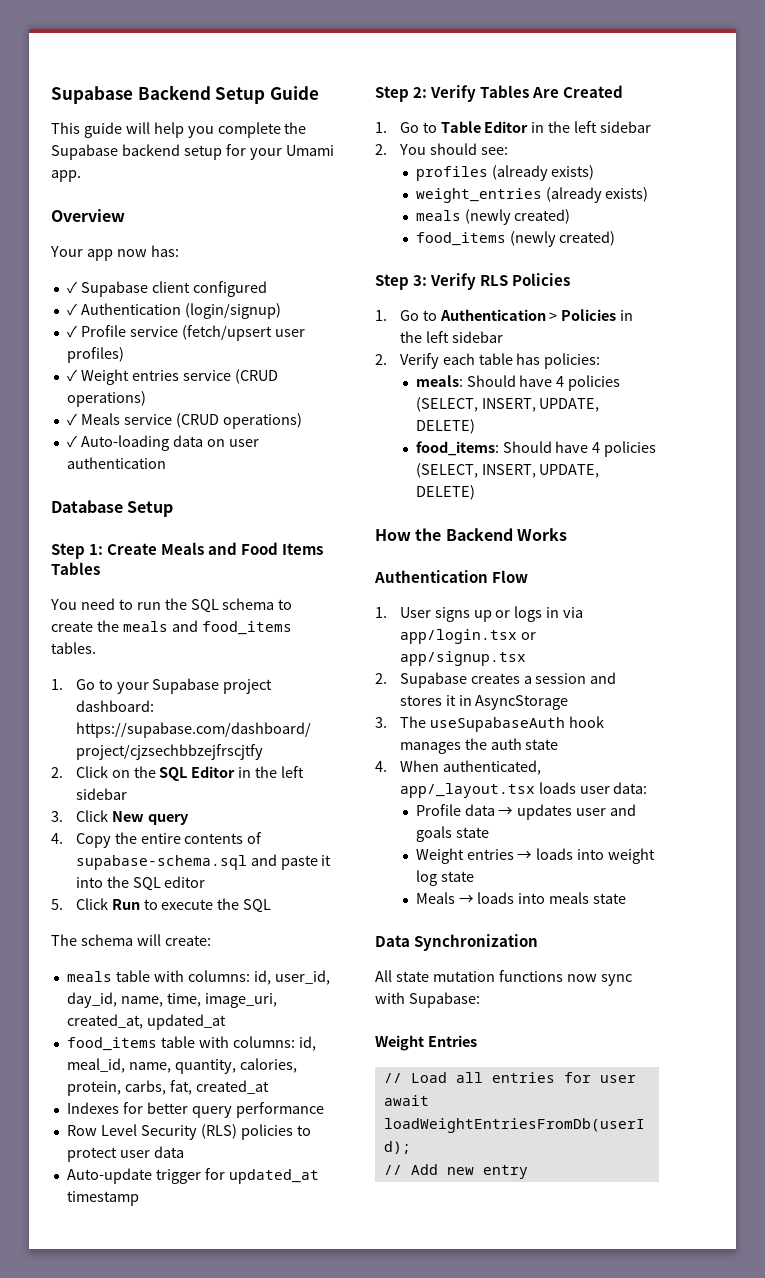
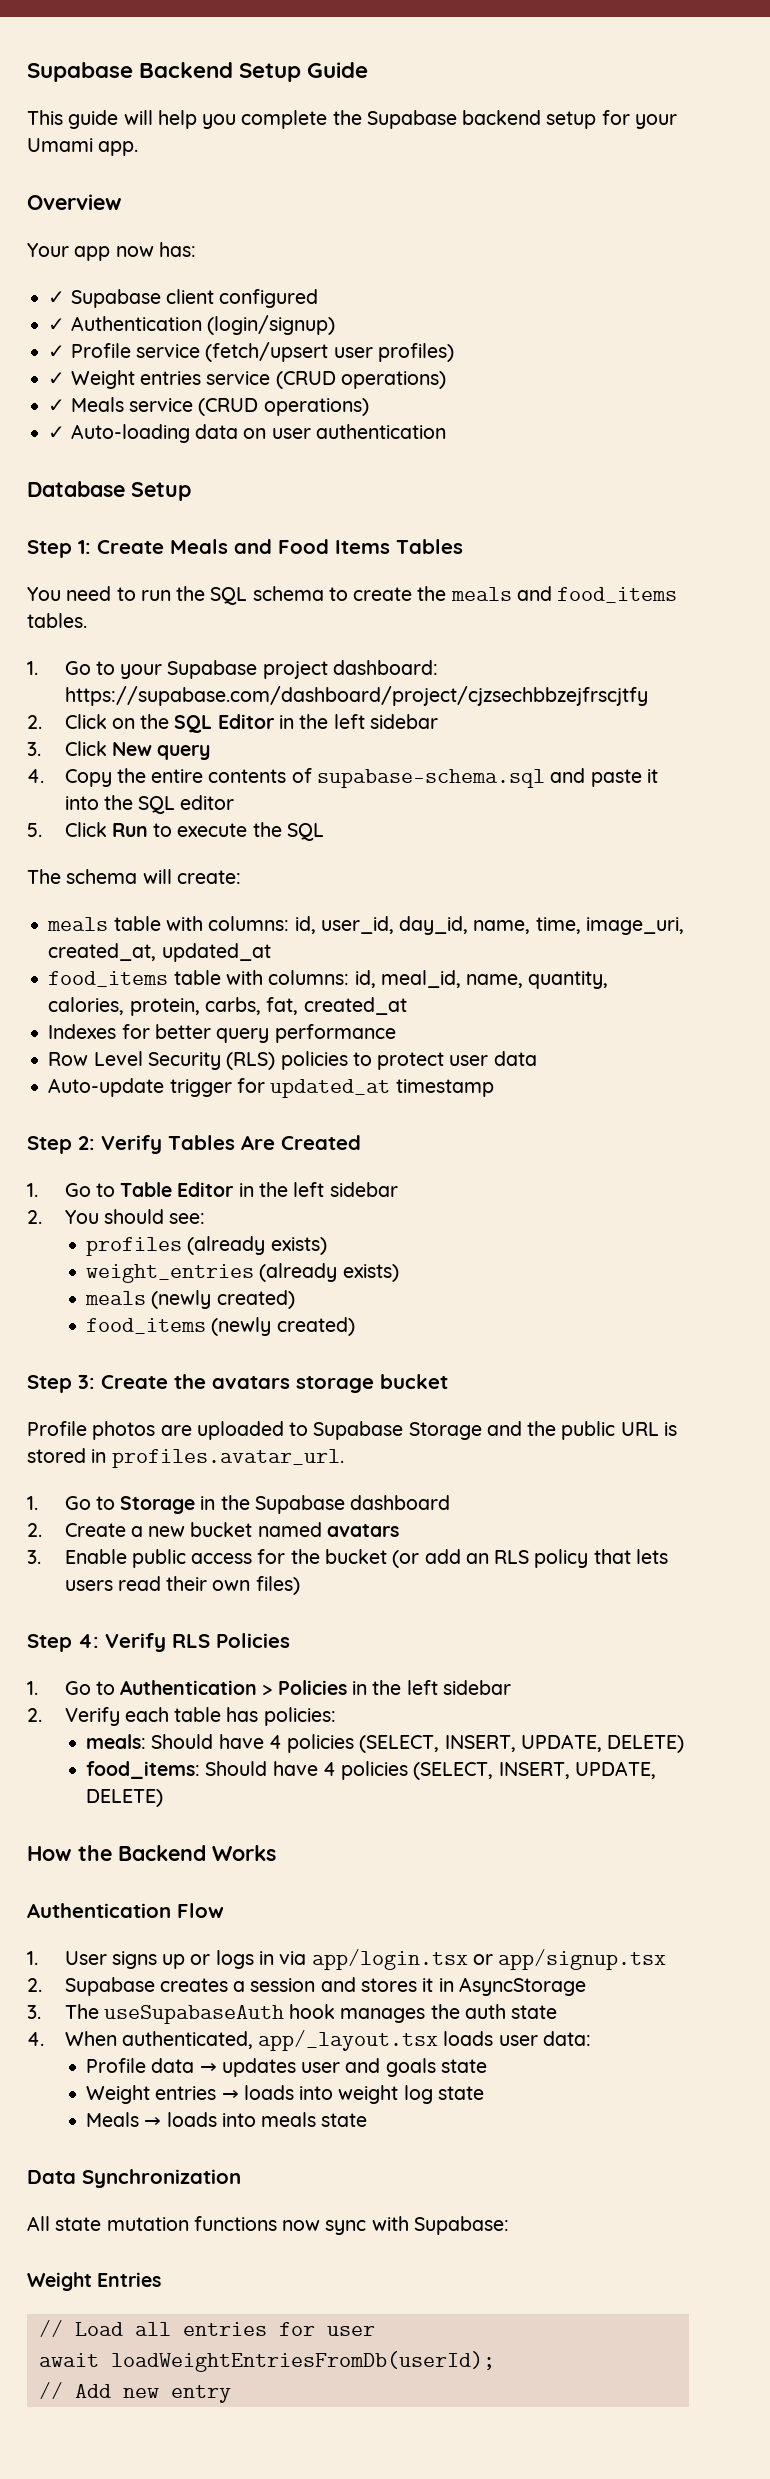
(428, 280) none -> [101,1374,448,1393] [27,1421,677,1440] [27,1448,344,1468] [27,1495,451,1514] [27,1522,399,1537] [27,1549,668,1568] [64,1576,300,1595] [27,1634,99,1652] Create the avatars storage bucket // Profile photos are uploaded to Supabase Storage and the public URL is stored in profiles.avatar_url. // 1. Go to Storage in the Supabase dashboard // 2. Create a new bucket named avatars // 3. Enable public access for the bucket (or add an RLS policy that lets users read their own files) // Step 4:

